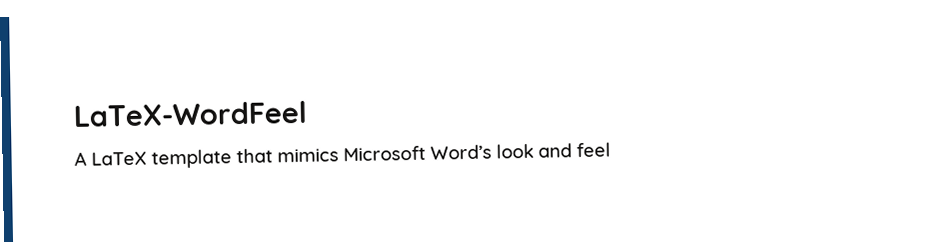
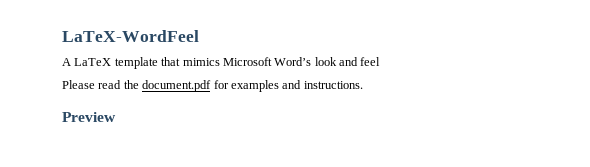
(611, 150) none -> [62,80,363,92] [62,112,116,122] // Please read the document.pdf for examples and instructions. // Preview

